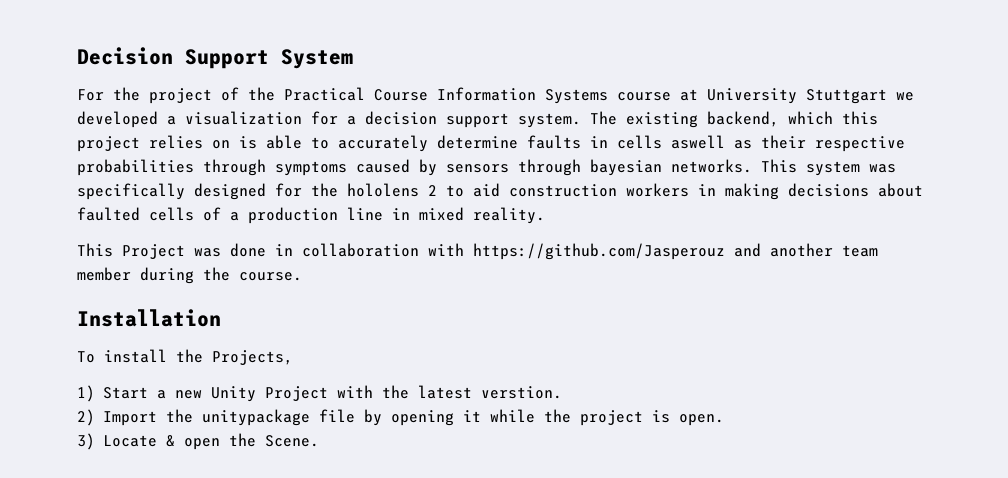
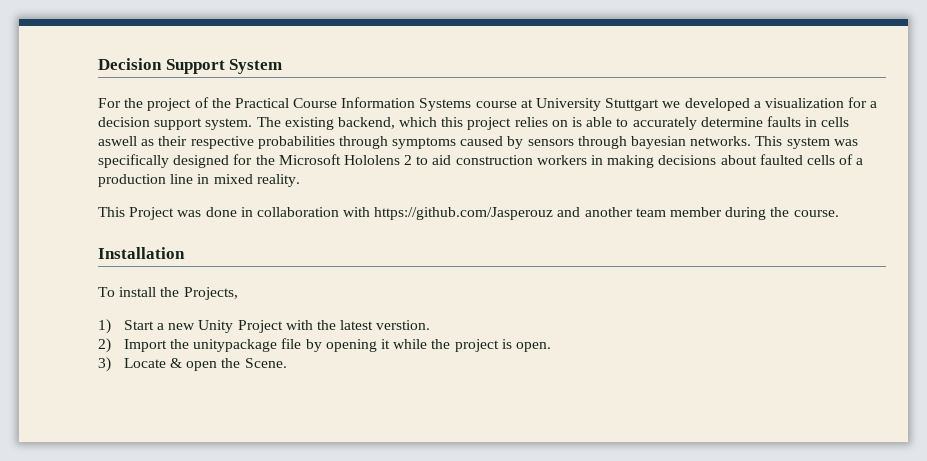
[347,183,419,197] hololens -> [278,154,400,165] Microsoft Hololens

